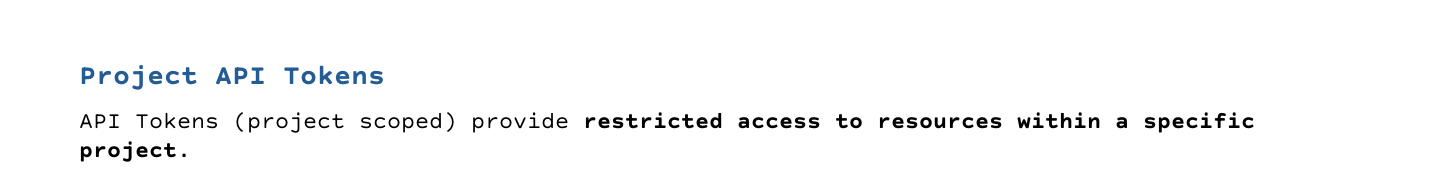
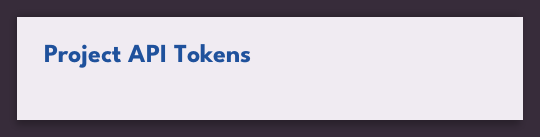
[79,112,1255,133] [79,141,191,162] // API Tokens (project scoped) provide restricted access to resources within a specific project. -> (252, 53) none

